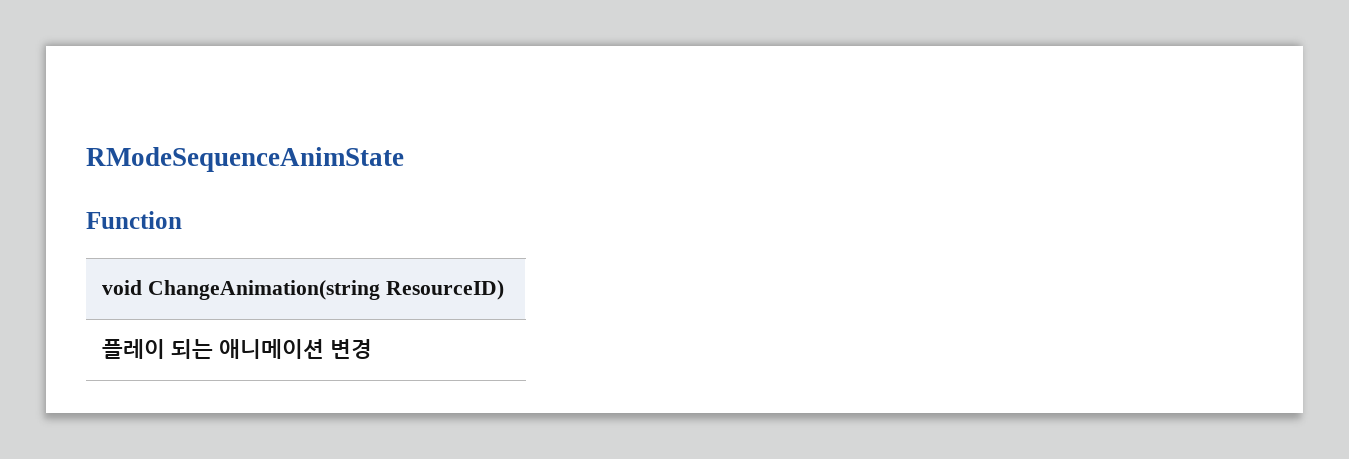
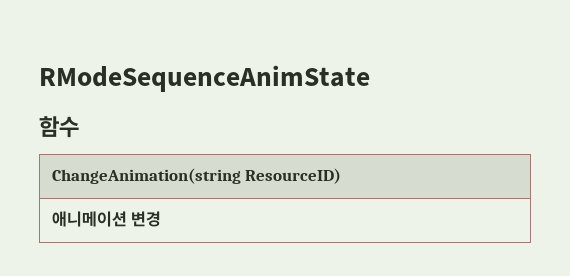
[86,211,182,229] [102,280,143,295] Function // void -> [39,116,79,138] 함수 //
[102,339,214,359] 플레이 되는 -> (342, 176) none

